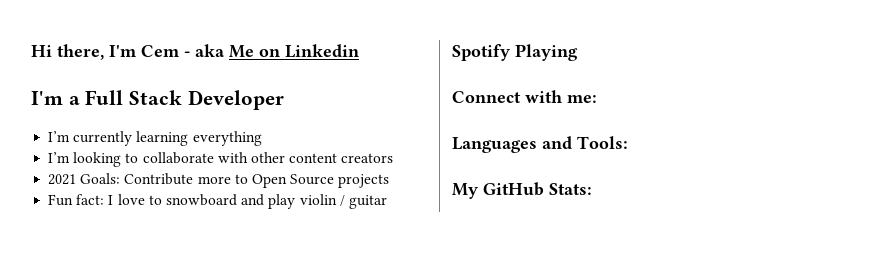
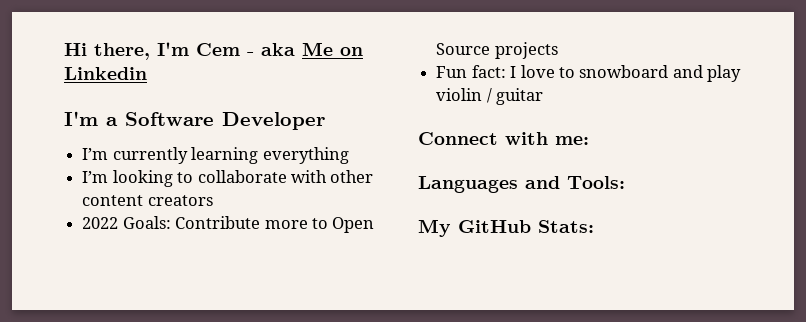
[85,90,183,105] Full Stack -> [125,112,214,126] Software
[48,174,77,185] 2021 -> [82,217,119,229] 2022
[452,44,578,61] // Spotify Playing -> (544, 96) none

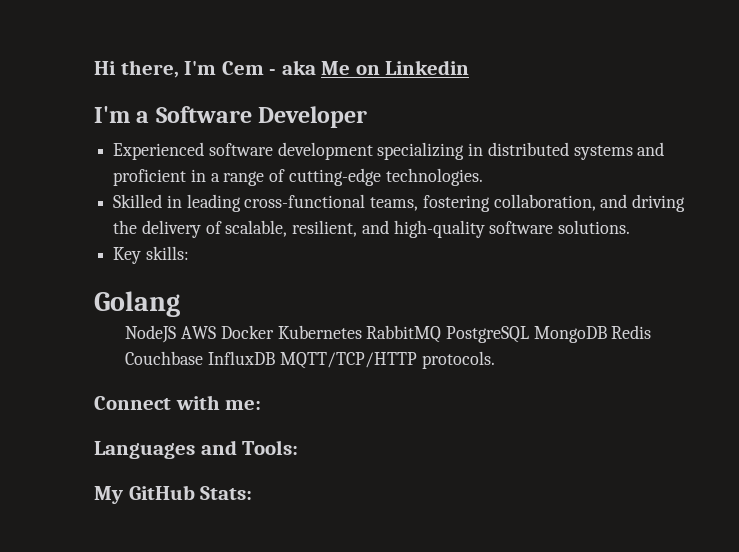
[82,147,349,164] [82,170,374,187] [82,195,213,206] [82,216,375,233] [436,42,558,59] [436,65,742,82] [436,88,544,105] I’m currently learning everything // I’m looking to collaborate with other content creators // 2022 Goals: Contribute more to Open Source projects // Fun fact: I love to snowboard and play violin / guitar -> [113,142,665,160] [113,168,483,186] [113,194,686,212] [113,220,631,238] [113,246,189,264] [94,291,180,317] [125,325,652,343] [125,351,495,369] Experienced software development specializing in distributed systems and proficient in a range of cutting-edge technologies. // Skilled in leading cross-functional teams, fostering collaboration, and driving the delivery of scalable, resilient, and high-quality software solutions. // Key skills: // Golang // NodeJS AWS Docker Kubernetes RabbitMQ PostgreSQL MongoDB Redis Couchbase InfluxDB MQTT/TCP/HTTP protocols.

